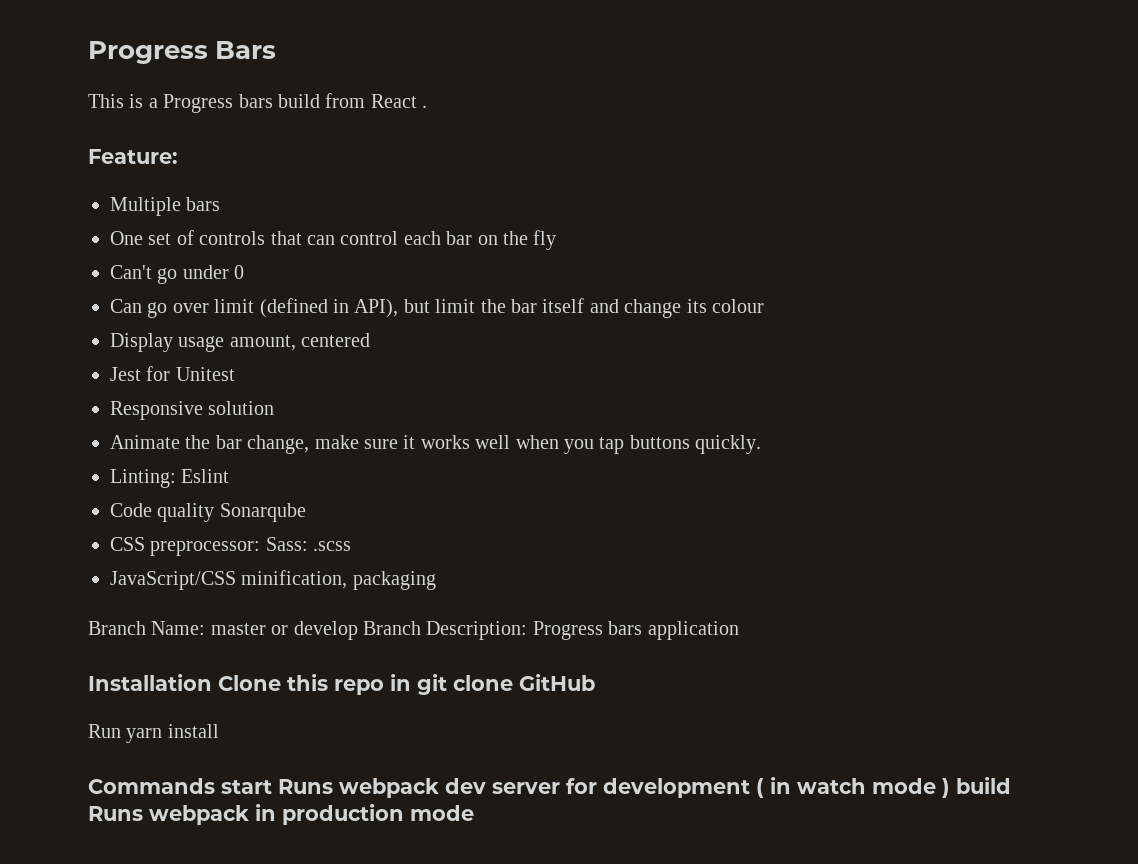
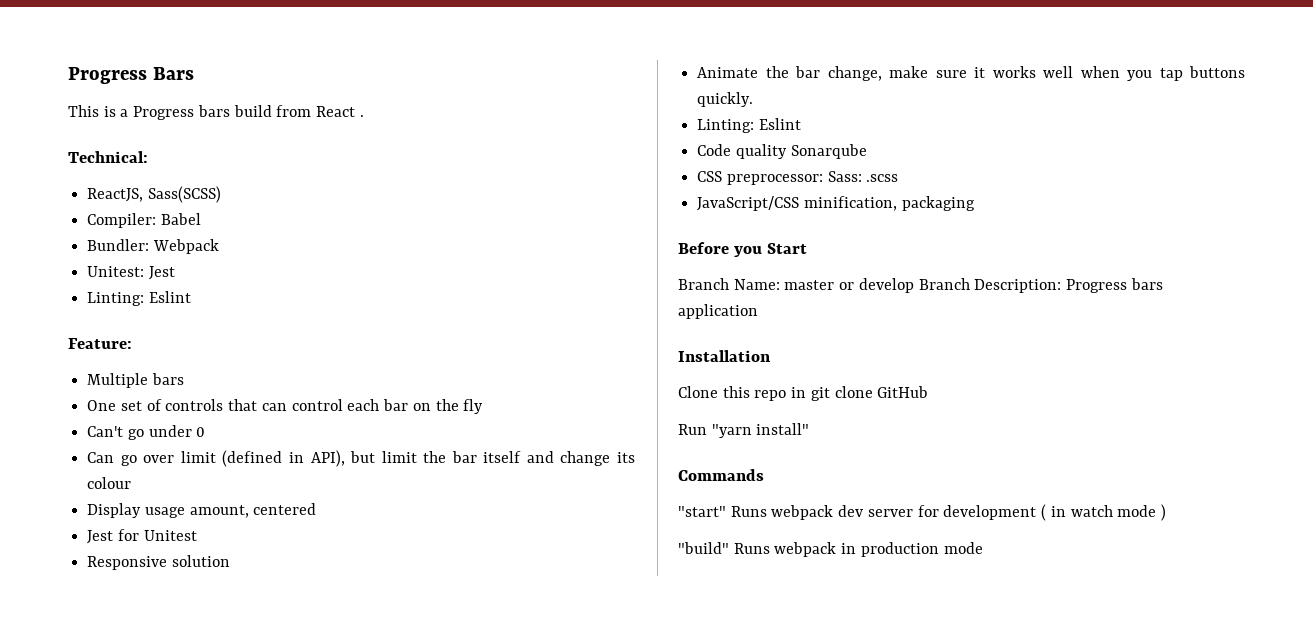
(428, 106) none -> [68,151,148,163] [87,186,221,203] [87,213,201,228] [87,239,219,254] [87,266,175,280] [87,291,191,306] // Technical: // ReactJS, Sass(SCSS) // Compiler: Babel // Bundler: Webpack // Unitest: Jest // Linting: Eslint
(436, 580) none -> [678,242,808,257] // Before you Start
(212, 682) none -> (771, 356) //
[126,724,219,743] yarn install -> [711,423,810,438] "yarn install"
[221,780,272,794] start -> [678,506,726,517] // "start"
[956,777,1011,794] build -> [678,542,729,554] // "build"

